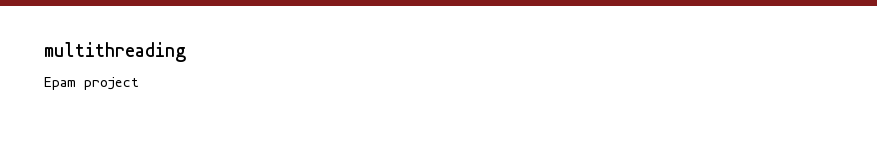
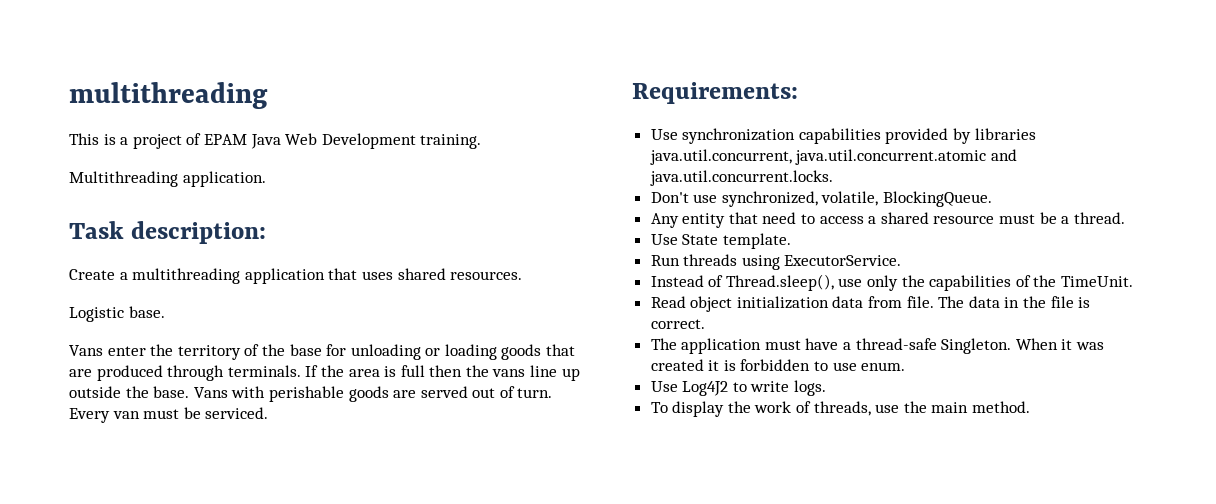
[44,77,139,90] Epam project -> [69,133,482,149] [69,171,266,187] [69,221,267,244] [69,268,523,284] [69,306,165,322] [69,344,576,360] [69,365,580,381] [69,386,553,402] [69,407,269,423] [632,82,798,104] [650,128,1036,144] [649,149,1017,165] [649,170,833,186] [650,191,993,207] [650,212,1125,228] [650,233,791,249] [650,254,902,270] [650,274,1134,291] [650,296,1091,312] [650,319,705,329] [650,338,1105,354] [650,359,906,371] [650,380,827,396] [650,401,1031,417] This is a project of EPAM Java Web Development training. // Multithreading application. // Task description: // Create a multithreading application that uses shared resources. // Logistic base. // Vans enter the territory of the base for unloading or loading goods that are produced through terminals. If the area is full then the vans line up outside the base. Vans with perishable goods are served out of turn. Every van must be serviced. // Requirements: // Use synchronization capabilities provided by libraries java.util.concurrent, java.util.concurrent.atomic and java.util.concurrent.locks. // Don't use synchronized, volatile, BlockingQueue. // Any entity that need to access a shared resource must be a thread. // Use State template. // Run threads using ExecutorService. // Instead of Thread.sleep(), use only the capabilities of the TimeUnit. // Read object initialization data from file. The data in the file is correct. // The application must have a thread-safe Singleton. When it was created it is forbidden to use enum. // Use Log4J2 to write logs. // To display the work of threads, use the main method.

